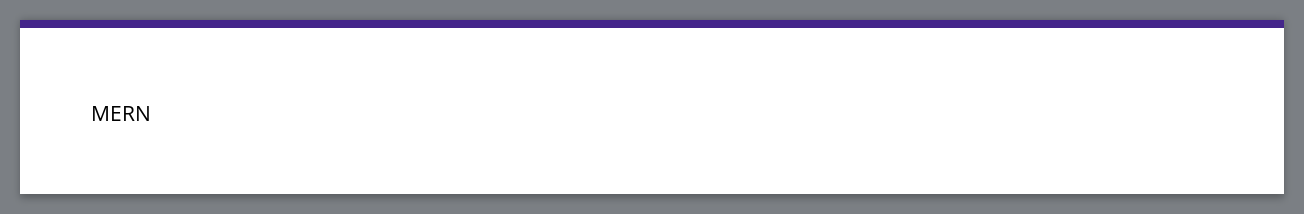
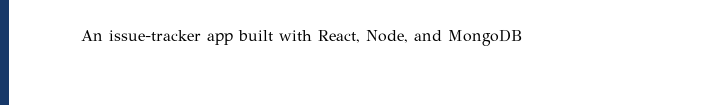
[91,106,151,121] MERN -> [81,29,522,46] An issue-tracker app built with React, Node, and MongoDB

